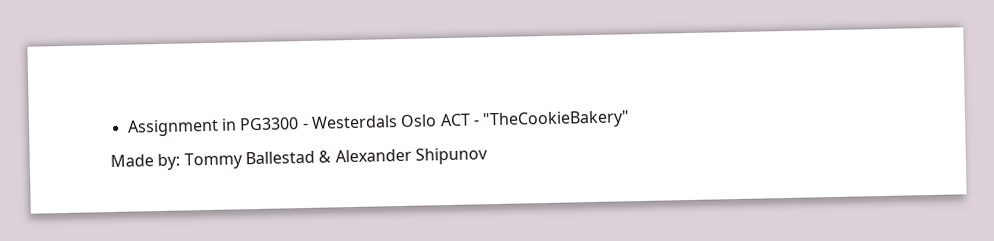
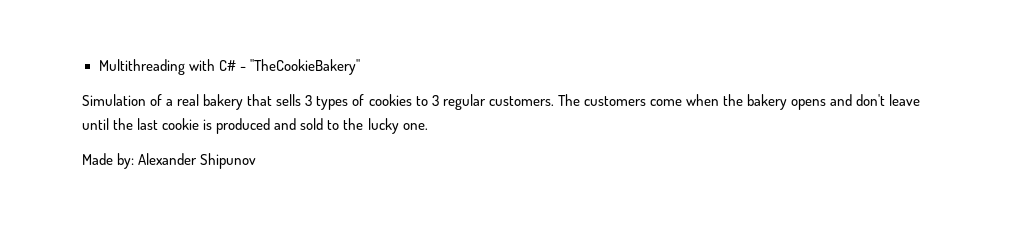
[126,110,631,137] Assignment in PG3300 - Westerdals Oslo ACT - "TheCookieBakery" -> [98,59,360,75] [82,94,921,110] [82,118,428,134] Multithreading with C# - "TheCookieBakery" // Simulation of a real bakery that sells 3 types of cookies to 3 regular customers. The customers come when the bakery opens and don't leave until the last cookie is produced and sold to the lucky one.
[183,150,332,170] Tommy Ballestad & -> (135, 161) none

